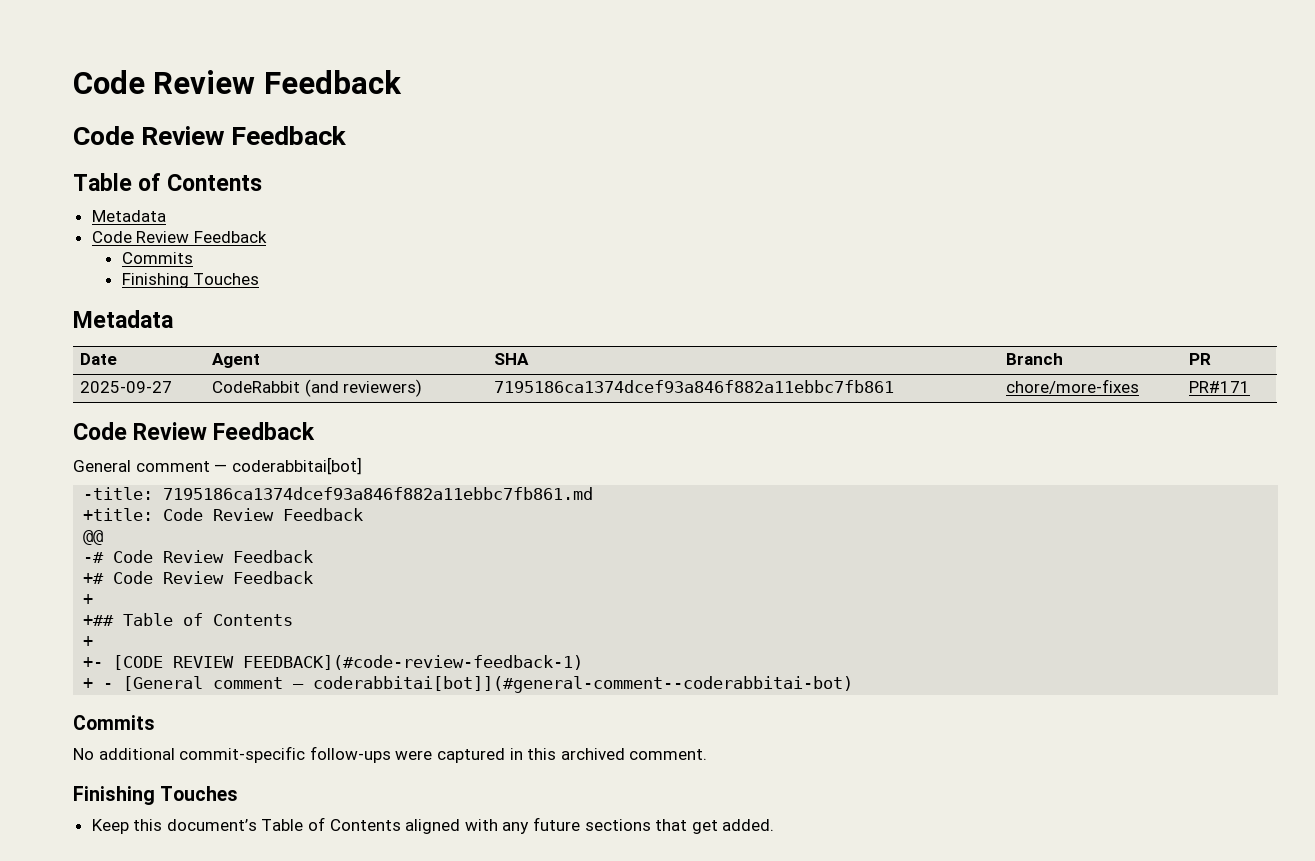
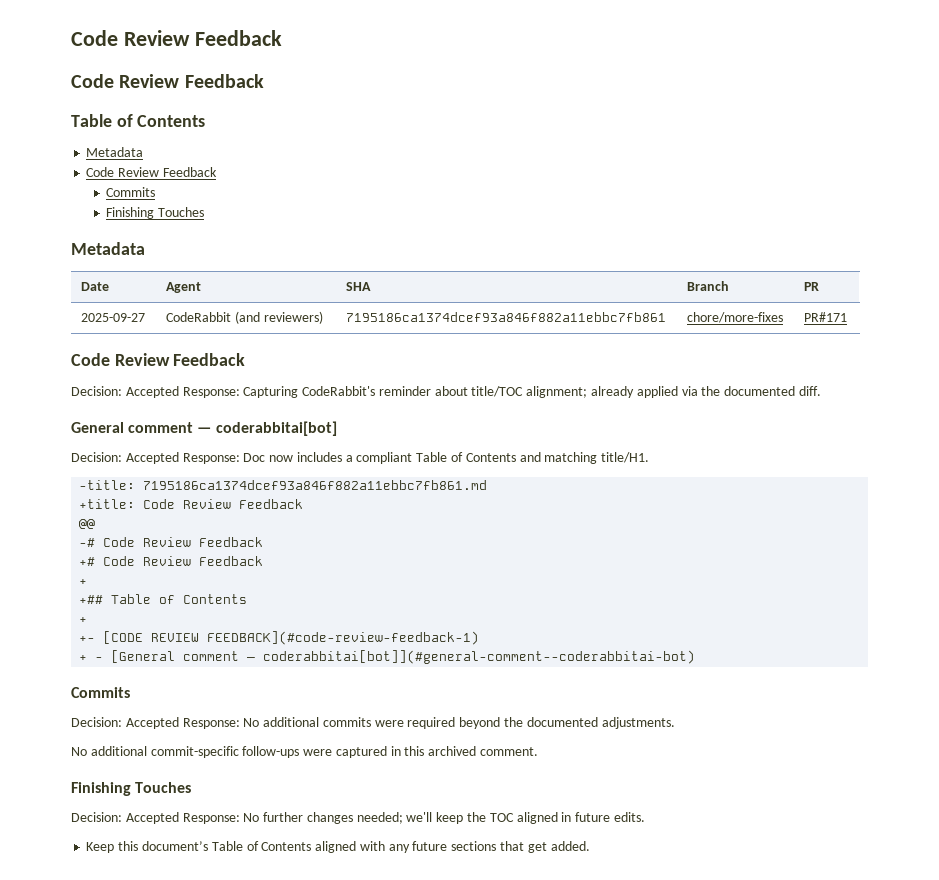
[73,457,362,475] General comment — coderabbitai[bot] -> [71,386,821,398] [71,421,337,436] [71,452,650,464] Decision: Accepted Response: Capturing CodeRabbit's reminder about title/TOC alignment; already applied via the documented diff. // General comment — coderabbitai[bot] // Decision: Accepted Response: Doc now includes a compliant Table of Contents and matching title/H1.
(155, 722) none -> [71,717,675,729] // Decision: Accepted Response: No additional commits were required beyond the documented adjustments.
(239, 793) none -> [71,812,645,824] // Decision: Accepted Response: No further changes needed; we'll keep the TOC aligned in future edits.

